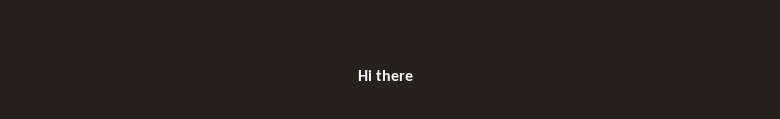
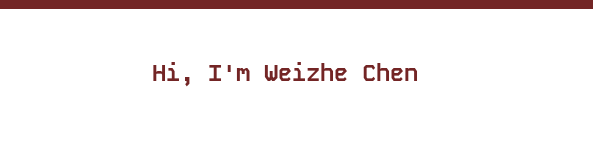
[357,70,414,81] Hi there -> [152,62,418,87] Hi, I'm Weizhe Chen

